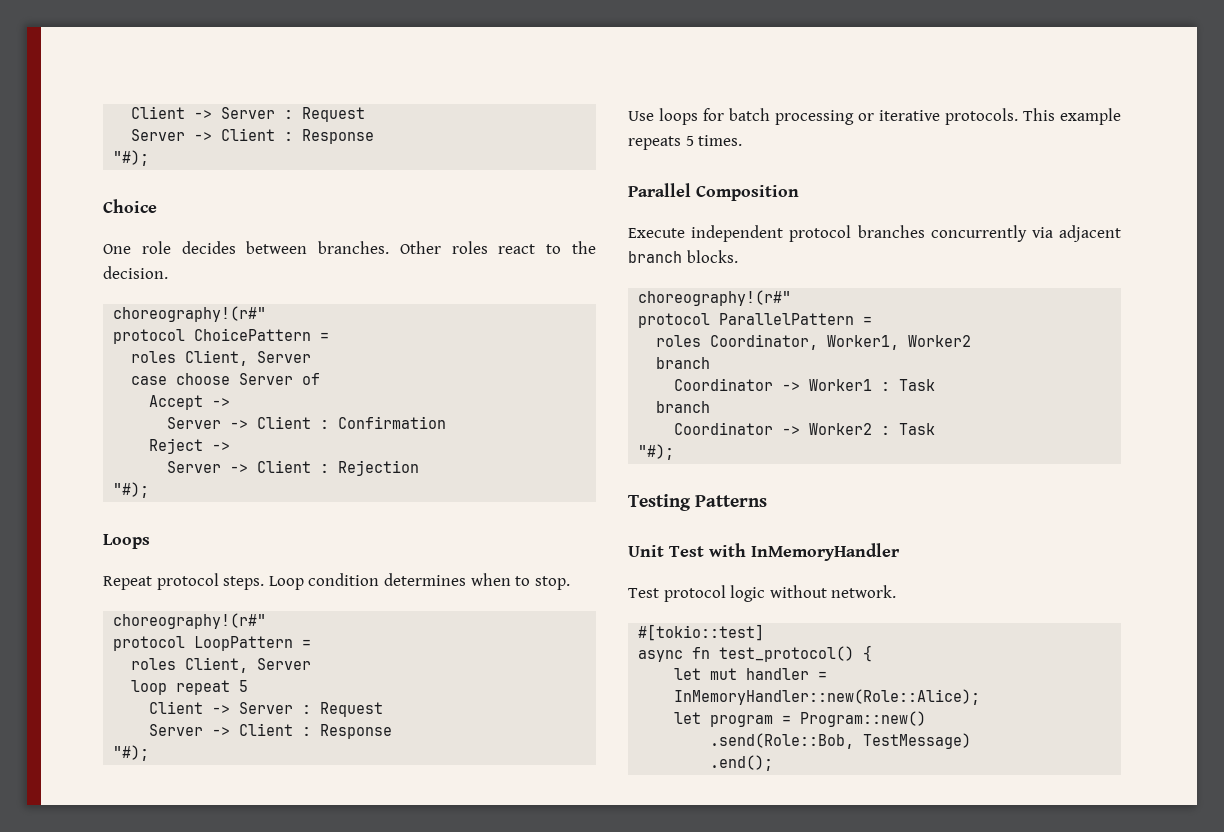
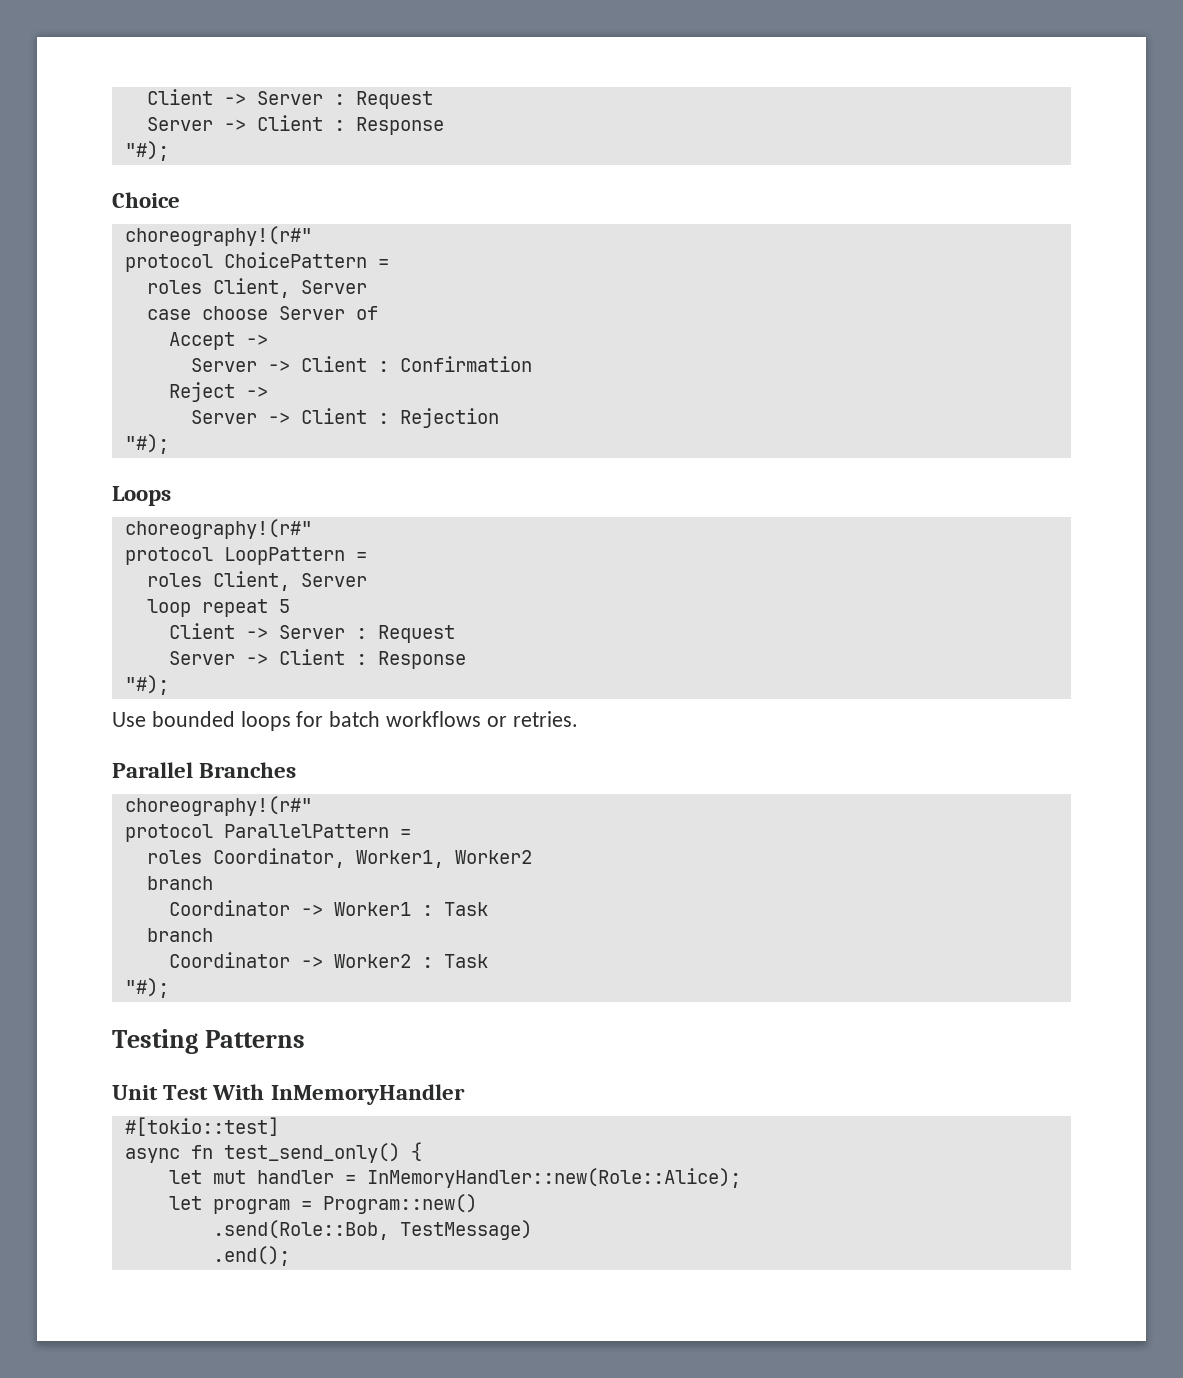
[103,241,596,254] [103,266,168,279] // One role decides between branches. Other roles react to the decision. -> (180, 200) none
[103,573,570,590] // Repeat protocol steps. Loop condition determines when to stop. -> (171, 496) none
(654, 116) none -> [151,711,235,727] bounded
[775,108,1121,125] [628,135,743,150] [628,183,799,201] [628,225,1121,242] [628,250,738,263] processing or iterative protocols. This example repeats 5 times. // Parallel Composition // Execute independent protocol branches concurrently via adjacent branch blocks. -> [386,711,578,727] [112,762,297,778] workflows or retries. // Parallel Branches
[709,543,746,557] with -> [212,1084,265,1100] With
[628,585,897,602] // Test protocol logic without network. -> (465, 1094) none
[719,646,855,662] test_protocol() -> [223,1143,400,1163] test_send_only()

